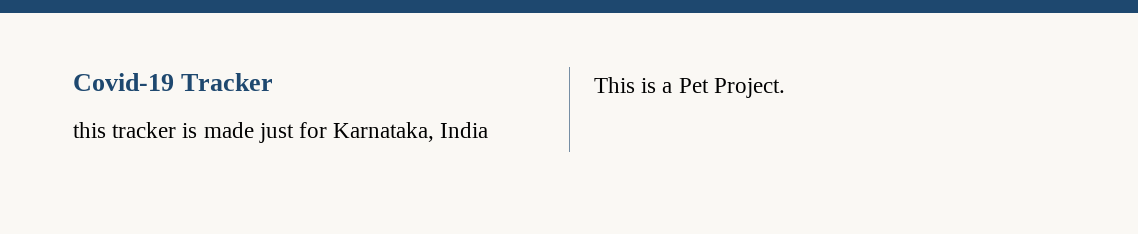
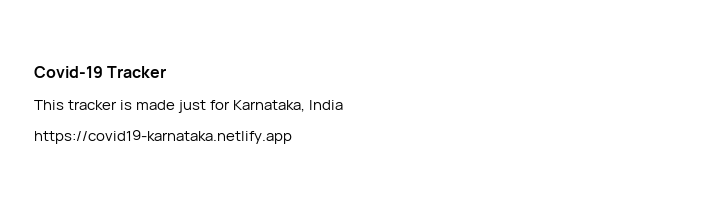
[73,122,106,138] this -> [34,100,64,110] This
[594,77,785,98] This is a Pet Project. -> [34,130,292,144] https://covid19-karnataka.netlify.app

